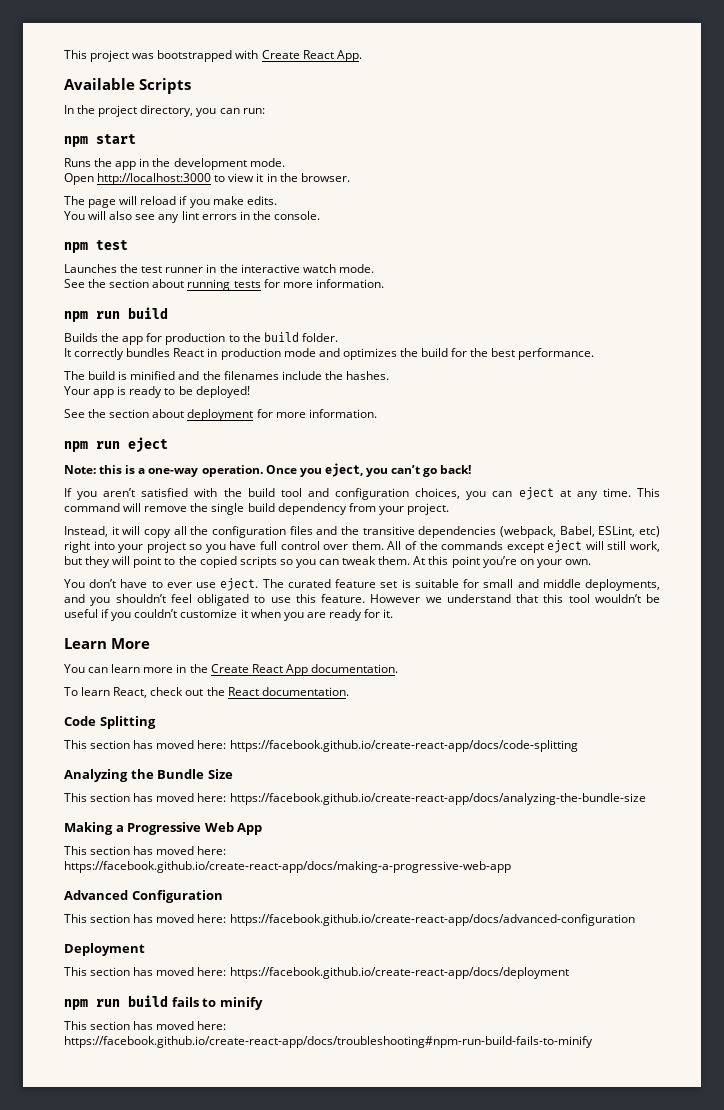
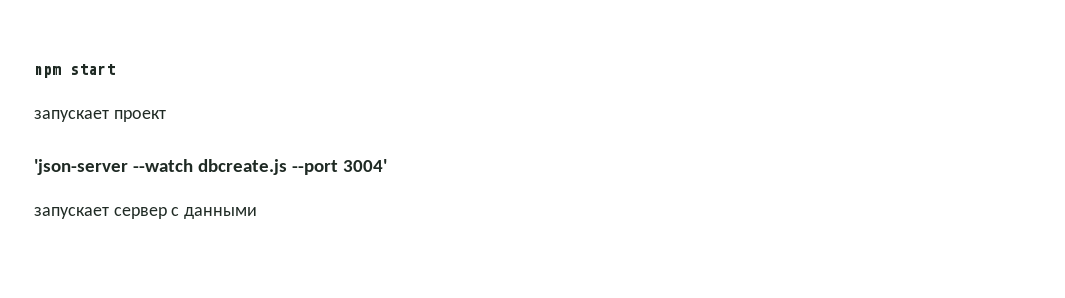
[64,50,362,62] [64,78,191,94] [64,105,265,117] [64,134,136,147] [64,158,285,170] [64,173,350,185] [64,196,277,208] [64,211,320,223] [64,240,128,253] [64,264,374,273] [64,279,384,291] [64,307,168,322] [64,332,338,345] [64,348,595,360] [64,371,389,380] [64,386,250,398] [64,409,377,421] [64,437,168,453] [64,463,472,477] [64,487,660,500] [64,503,449,515] [64,526,660,538] [64,540,660,553] [64,556,591,568] [64,578,660,591] [64,594,660,606] [64,609,394,621] [64,638,150,649] [64,664,398,676] [64,687,349,698] [64,716,156,729] [64,740,578,752] [64,769,233,782] [64,793,646,805] [64,822,263,835] [64,846,227,855] [64,861,511,873] [64,890,223,903] [64,914,635,926] [64,943,145,956] [64,967,569,979] [64,995,263,1010] [64,1021,227,1030] [64,1036,593,1048] This project was bootstrapped with Create React App. // Available Scripts // In the project directory, you can run: // npm start // Runs the app in the development mode. // Open http://localhost:3000 to view it in the browser. // The page will reload if you make edits. // You will also see any lint errors in the console. // npm test // Launches the test runner in the interactive watch mode. // See the section about running tests for more information. // npm run build // Builds the app for production to the build folder. // It correctly bundles React in production mode and optimizes the build for the best performance. // The build is minified and the filenames include the hashes. // Your app is ready to be deployed! // See the section about deployment for more information. // npm run eject // Note: this is a one-way operation. Once you eject, you can’t go back! // If you aren’t satisfied with the build tool and configuration choices, you can eject at any time. This command will remove the single build dependency from your project. // Instead, it will copy all the configuration files and the transitive dependencies (webpack, Babel, ESLint, etc) right into your project so you have full control over them. All of the commands except eject will still work, but they will point to the copied scripts so you can tweak them. At this point you’re on your own. // You don’t have to ever use eject. The curated feature set is suitable for small and middle deployments, and you shouldn’t feel obligated to use this feature. However we understand that this tool wouldn’t be useful if you couldn’t customize it when you are ready for it. // Learn More // You can learn more in the Create React App documentation. // To learn React, check out the React documentation. // Code Splitting // This section has moved here: https://facebook.github.io/create-react-app/docs/code-splitting // Analyzing the Bundle Size // This section has moved here: https://facebook.github.io/create-react-app/docs/analyzing-the-bundle-size // Making a Progressive Web App // This section has moved here: https://facebook.github.io/create-react-app/docs/making-a-progressive-web-app // Advanced Configuration // This section has moved here: https://facebook.github.io/create-react-app/docs/advanced-configuration // Deployment // This section has moved here: https://facebook.github.io/create-react-app/docs/deployment // npm run build fails to minify // This section has moved here: https://facebook.github.io/create-react-app/docs/troubleshooting#npm-run-build-fails-to-minify -> [34,64,115,78] [34,110,166,122] [34,159,387,175] [34,207,258,219] npm start // запускает проект // 'json-server --watch dbcreate.js --port 3004' // запускает сервер с данными

